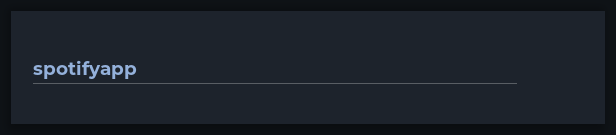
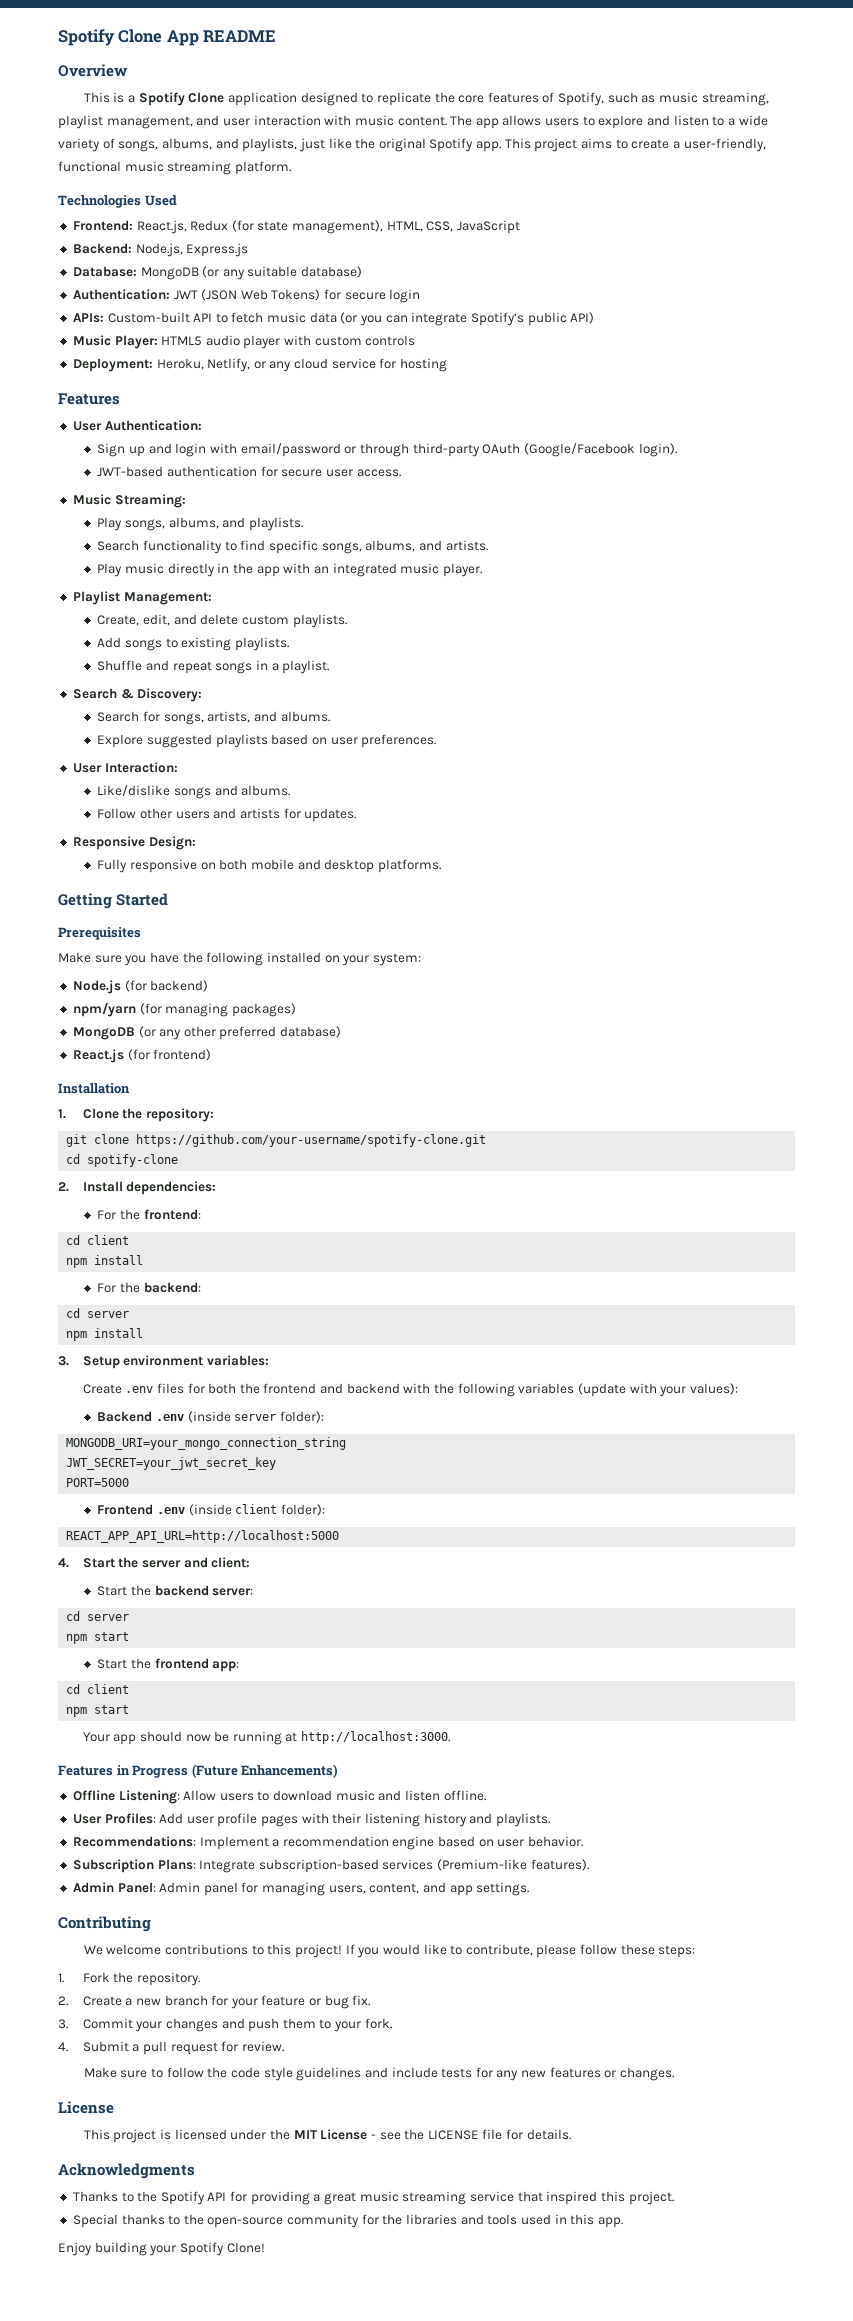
[33,60,137,79] spotifyapp -> [58,29,277,46] [58,64,128,77] [83,92,769,106] [58,115,768,129] [58,138,766,152] [58,161,291,175] [58,195,177,208] [72,220,521,234] [72,243,249,257] [72,266,363,280] [72,289,421,303] [72,312,595,326] [72,335,416,349] [72,358,448,372] [58,393,120,405] [72,420,202,431] [97,443,677,457] [97,466,401,477] [72,494,186,508] [97,517,304,531] [97,540,488,554] [97,563,482,577] [72,591,212,605] [97,614,347,628] [97,637,290,651] [97,660,330,674] [72,688,203,702] [97,711,330,725] [97,734,437,748] [72,762,178,773] [97,785,291,799] [97,808,357,822] [72,836,196,850] [97,859,441,873] [58,893,169,909] [58,927,141,940] [58,952,421,966] [72,980,209,994] [72,1002,296,1017] [72,1026,342,1040] [72,1049,212,1063] [58,1083,130,1094] [58,1108,214,1122] [66,1134,487,1147] [66,1154,179,1167] [58,1181,217,1195] [97,1209,201,1220] [66,1235,130,1245] [66,1255,144,1268] [97,1282,201,1293] [66,1308,130,1318] [66,1328,144,1341] [58,1355,269,1369] [82,1383,738,1397] [97,1411,325,1423] [66,1437,347,1450] [66,1457,277,1470] [66,1478,130,1487] [97,1504,326,1516] [66,1530,340,1543] [58,1557,251,1568] [97,1585,254,1596] [66,1611,130,1621] [66,1632,130,1644] [97,1658,240,1672] [66,1684,130,1694] [66,1705,130,1717] [82,1731,451,1745] [58,1764,339,1778] [72,1790,486,1804] [72,1813,550,1827] [72,1836,584,1850] [72,1859,589,1873] [72,1882,530,1896] [58,1916,151,1932] [83,1944,696,1958] [58,1972,200,1986] [58,1995,371,2009] [58,2018,392,2032] [58,2041,284,2055] [83,2067,675,2081] [58,2101,114,2114] [83,2129,571,2143] [58,2163,195,2179] [72,2191,674,2205] [72,2214,623,2228] [58,2242,265,2256] Spotify Clone App README // Overview // This is a Spotify Clone application designed to replicate the core features of Spotify, such as music streaming, playlist management, and user interaction with music content. The app allows users to explore and listen to a wide variety of songs, albums, and playlists, just like the original Spotify app. This project aims to create a user-friendly, functional music streaming platform. // Technologies Used // Frontend: React.js, Redux (for state management), HTML, CSS, JavaScript // Backend: Node.js, Express.js // Database: MongoDB (or any suitable database) // Authentication: JWT (JSON Web Tokens) for secure login // APIs: Custom-built API to fetch music data (or you can integrate Spotify’s public API) // Music Player: HTML5 audio player with custom controls // Deployment: Heroku, Netlify, or any cloud service for hosting // Features // User Authentication: // Sign up and login with email/password or through third-party OAuth (Google/Facebook login). // JWT-based authentication for secure user access. // Music Streaming: // Play songs, albums, and playlists. // Search functionality to find specific songs, albums, and artists. // Play music directly in the app with an integrated music player. // Playlist Management: // Create, edit, and delete custom playlists. // Add songs to existing playlists. // Shuffle and repeat songs in a playlist. // Search & Discovery: // Search for songs, artists, and albums. // Explore suggested playlists based on user preferences. // User Interaction: // Like/dislike songs and albums. // Follow other users and artists for updates. // Responsive Design: // Fully responsive on both mobile and desktop platforms. // Getting Started // Prerequisites // Make sure you have the following installed on your system: // Node.js (for backend) // npm/yarn (for managing packages) // MongoDB (or any other preferred database) // React.js (for frontend) // Installation // 1. Clone the repository: // git clone https://github.com/your-username/spotify-clone.git // cd spotify-clone // 2. Install dependencies: // For the frontend: // cd client // npm install // For the backend: // cd server // npm install // 3. Setup environment variables: // Create .env files for both the frontend and backend with the following variables (update with your values): // Backend .env (inside server folder): // MONGODB_URI=your_mongo_connection_string // JWT_SECRET=your_jwt_secret_key // PORT=5000 // Frontend .env (inside client folder): // REACT_APP_API_URL=http://localhost:5000 // 4. Start the server and client: // Start the backend server: // cd server // npm start // Start the frontend app: // cd client // npm start // Your app should now be running at http://localhost:3000. // Features in Progress (Future Enhancements) // Offline Listening: Allow users to download music and listen offline. // User Profiles: Add user profile pages with their listening history and playlists. // Recommendations: Implement a recommendation engine based on user behavior. // Subscription Plans: Integrate subscription-based services (Premium-like features). // Admin Panel: Admin panel for managing users, content, and app settings. // Contributing // We welcome contributions to this project! If you would like to contribute, please follow these steps: // 1. Fork the repository. // 2. Create a new branch for your feature or bug fix. // 3. Commit your changes and push them to your fork. // 4. Submit a pull request for review. // Make sure to follow the code style guidelines and include tests for any new features or changes. // License // This project is licensed under the MIT License - see the LICENSE file for details. // Acknowledgments // Thanks to the Spotify API for providing a great music streaming service that inspired this project. // Special thanks to the open-source community for the libraries and tools used in this app. // Enjoy building your Spotify Clone!

